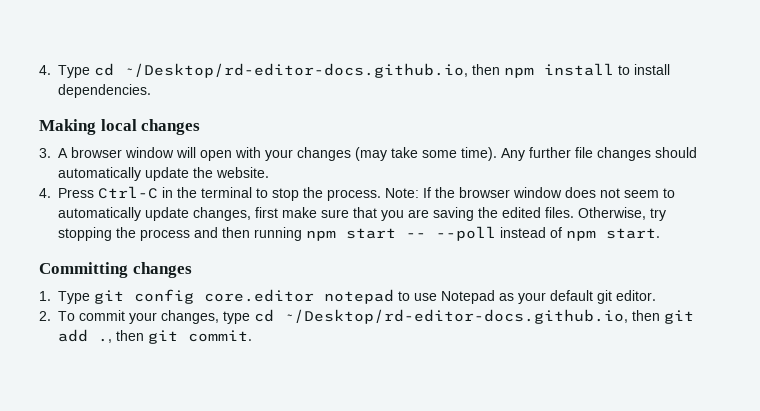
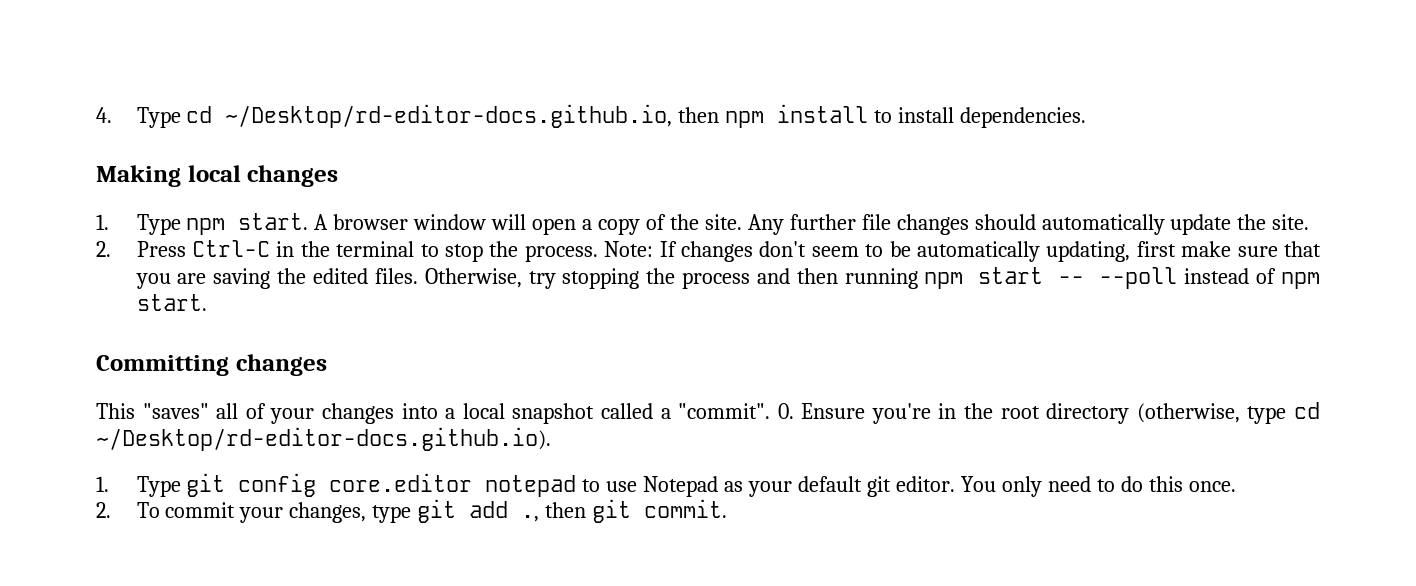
[39,148,51,158] 3. -> [96,213,309,235] 1. Type npm start.
[235,147,497,161] with your changes (may take some time). -> [582,214,742,235] a copy of the site.
[216,167,269,178] [39,188,51,198] website. // 4. -> [1272,214,1310,230] [96,241,111,257] site. // 2.
[435,187,675,198] [58,207,251,221] the browser window does not seem to automatically update changes, -> [680,241,1131,262] changes don't seem to be automatically updating,
(192, 270) none -> [96,402,1320,424] [96,427,551,451] // This "saves" all of your changes into a local snapshot called a "commit". 0. Ensure you're in the root directory (otherwise, type cd ~/Desktop/rd-editor-docs.github.io).
(656, 295) none -> [960,476,1236,497] You only need to do this once.
[254,309,660,324] cd ~/Desktop/rd-editor-docs.github.io, then -> (412, 514) none

